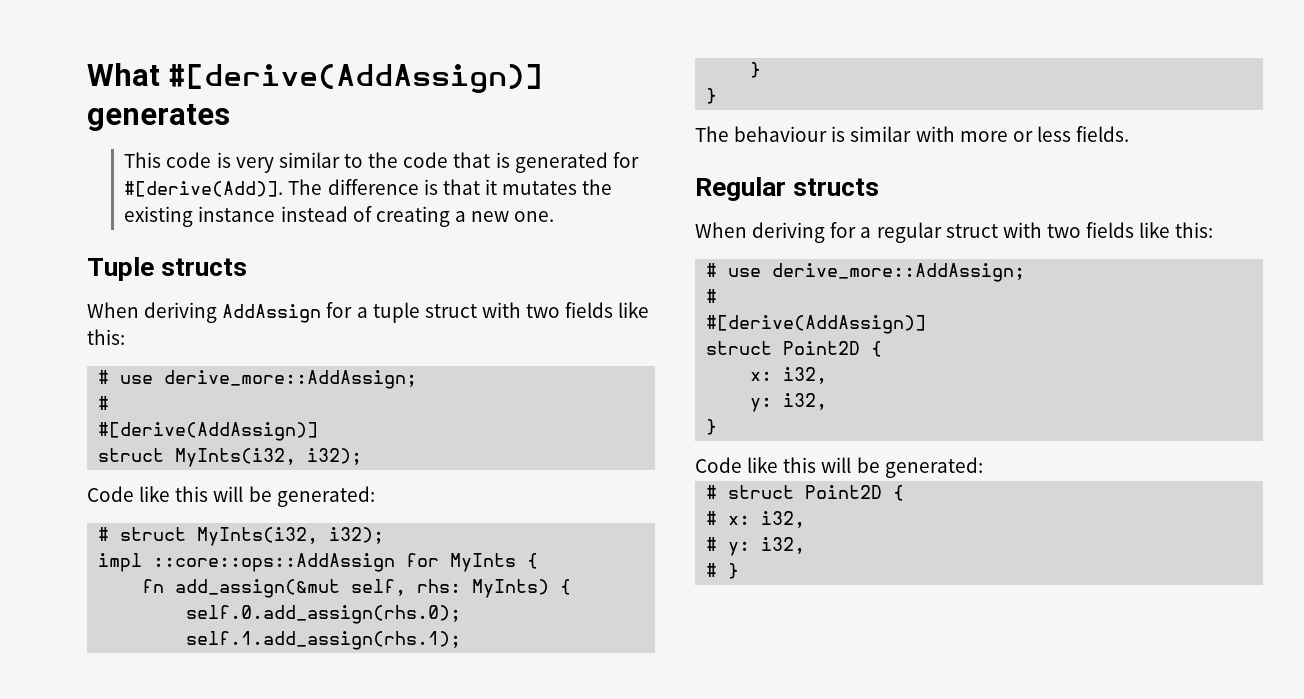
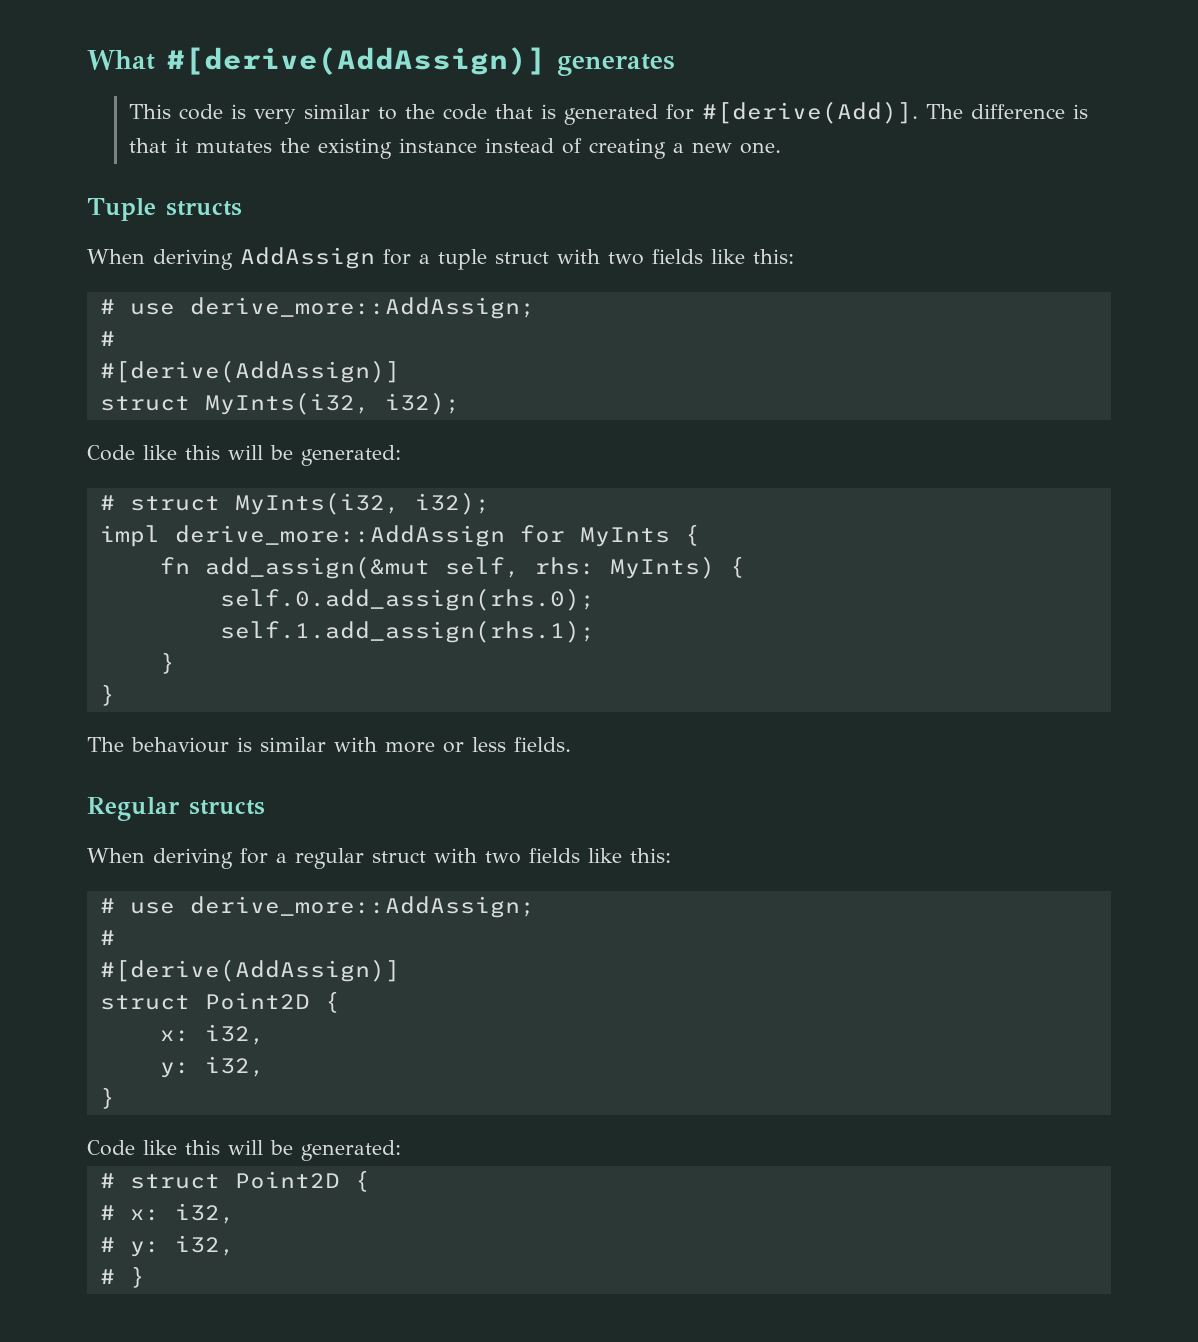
[153,553,396,572] ::core::ops::AddAssign -> [174,525,505,547] derive_more::AddAssign

